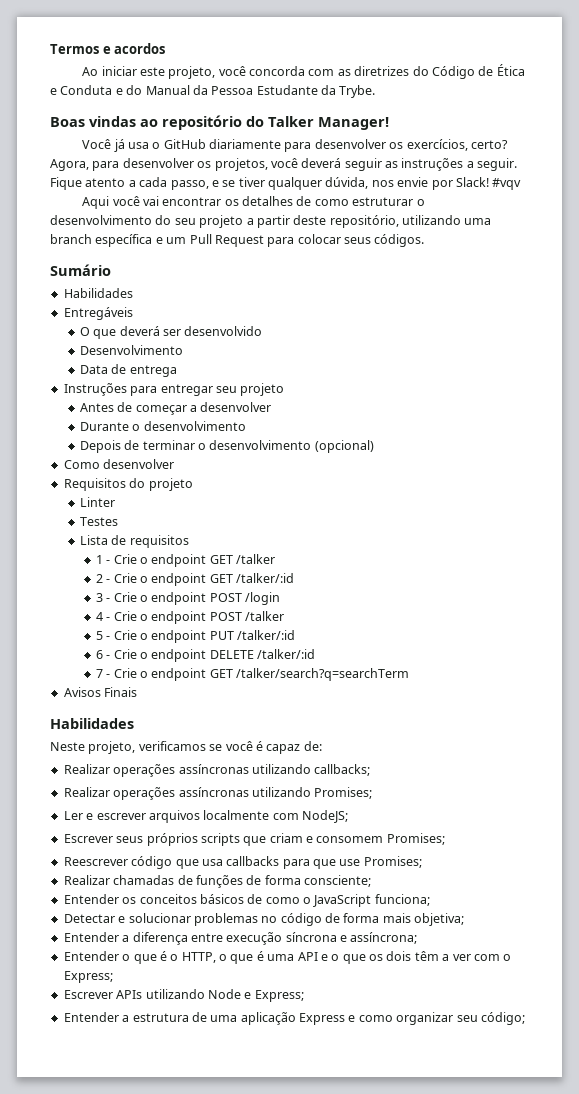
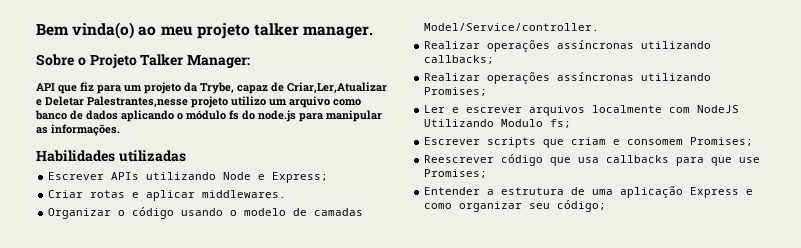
[50,43,166,54] [82,64,525,79] [50,85,376,98] [50,115,389,130] [82,139,508,152] [50,158,518,171] [50,177,522,190] [82,196,425,209] [50,215,492,228] [50,234,425,247] [50,264,111,276] [63,288,133,298] [63,307,133,320] [79,326,263,339] [79,345,183,355] [79,364,177,377] [63,383,285,396] [79,402,272,415] [79,421,246,431] [79,440,374,453] [63,459,175,469] [63,478,193,491] [79,497,115,507] [79,517,118,526] [79,535,189,548] [95,554,276,567] [95,573,295,586] [95,592,281,605] [95,611,285,624] [95,630,296,643] [95,649,316,662] [95,668,410,681] [63,687,138,697] [50,718,134,729] [50,741,322,754] Termos e acordos // Ao iniciar este projeto, você concorda com as diretrizes do Código de Ética e Conduta e do Manual da Pessoa Estudante da Trybe. // Boas vindas ao repositório do Talker Manager! // Você já usa o GitHub diariamente para desenvolver os exercícios, certo? Agora, para desenvolver os projetos, você deverá seguir as instruções a seguir. Fique atento a cada passo, e se tiver qualquer dúvida, nos envie por Slack! #vqv // Aqui você vai encontrar os detalhes de como estruturar o desenvolvimento do seu projeto a partir deste repositório, utilizando uma branch específica e um Pull Request para colocar seus códigos. // Sumário // Habilidades // Entregáveis // O que deverá ser desenvolvido // Desenvolvimento // Data de entrega // Instruções para entregar seu projeto // Antes de começar a desenvolver // Durante o desenvolvimento // Depois de terminar o desenvolvimento (opcional) // Como desenvolver // Requisitos do projeto // Linter // Testes // Lista de requisitos // 1 - Crie o endpoint GET /talker // 2 - Crie o endpoint GET /talker/:id // 3 - Crie o endpoint POST /login // 4 - Crie o endpoint POST /talker // 5 - Crie o endpoint PUT /talker/:id // 6 - Crie o endpoint DELETE /talker/:id // 7 - Crie o endpoint GET /talker/search?q=searchTerm // Avisos Finais // Habilidades // Neste projeto, verificamos se você é capaz de: -> [36,22,374,39] [36,54,251,68] [36,82,387,94] [36,96,361,108] [35,110,382,122] [36,124,120,136] [36,150,186,162] [48,172,329,183] [48,190,287,201] [48,207,364,219] [424,23,600,31] Bem vinda(o) ao meu projeto talker manager. // Sobre o Projeto Talker Manager: // API que fiz para um projeto da Trybe, capaz de Criar,Ler,Atualizar e Deletar Palestrantes,nesse projeto utilizo um arquivo como banco de dados aplicando o módulo fs do node.js para manipular as informações. // Habilidades utilizadas // Escrever APIs utilizando Node e Express; // Criar rotas e aplicar middlewares. // Organizar o código usando o modelo de camadas Model/Service/controller.
[302,810,348,823] [63,833,198,846] NodeJS; // Escrever seus próprios -> [697,105,740,113] [424,119,572,128] [424,137,481,145] NodeJS Utilizando Modulo fs; // Escrever
[63,875,371,888] [63,894,430,907] [63,913,465,926] [63,932,418,945] [63,951,512,964] [63,971,113,983] [63,989,304,1002] // Realizar chamadas de funções de forma consciente; // Entender os conceitos básicos de como o JavaScript funciona; // Detectar e solucionar problemas no código de forma mais objetiva; // Entender a diferença entre execução síncrona e assíncrona; // Entender o que é o HTTP, o que é uma API e o que os dois têm a ver com o Express; // Escrever APIs utilizando Node e Express; -> (488, 173) none

